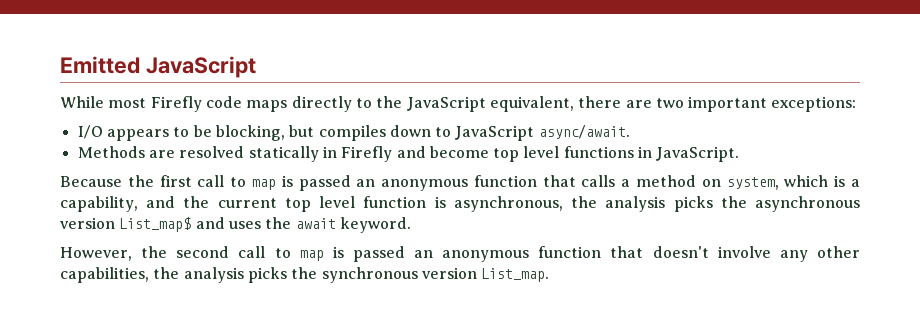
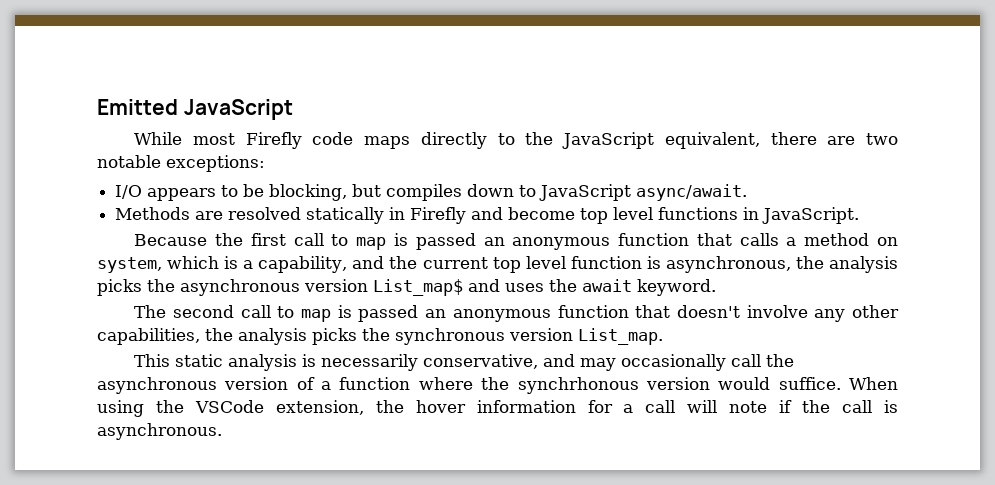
[688,96,768,112] important -> [97,155,161,168] notable
[60,246,168,261] However, the -> [134,305,167,318] The
(550, 275) none -> [134,354,795,371] [97,377,899,394] [97,400,898,417] [97,423,222,440] // This static analysis is necessarily conservative, and may occasionally call the asynchronous version of a function where the synchrhonous version would suffice. When using the VSCode extension, the hover information for a call will note if the call is asynchronous.

